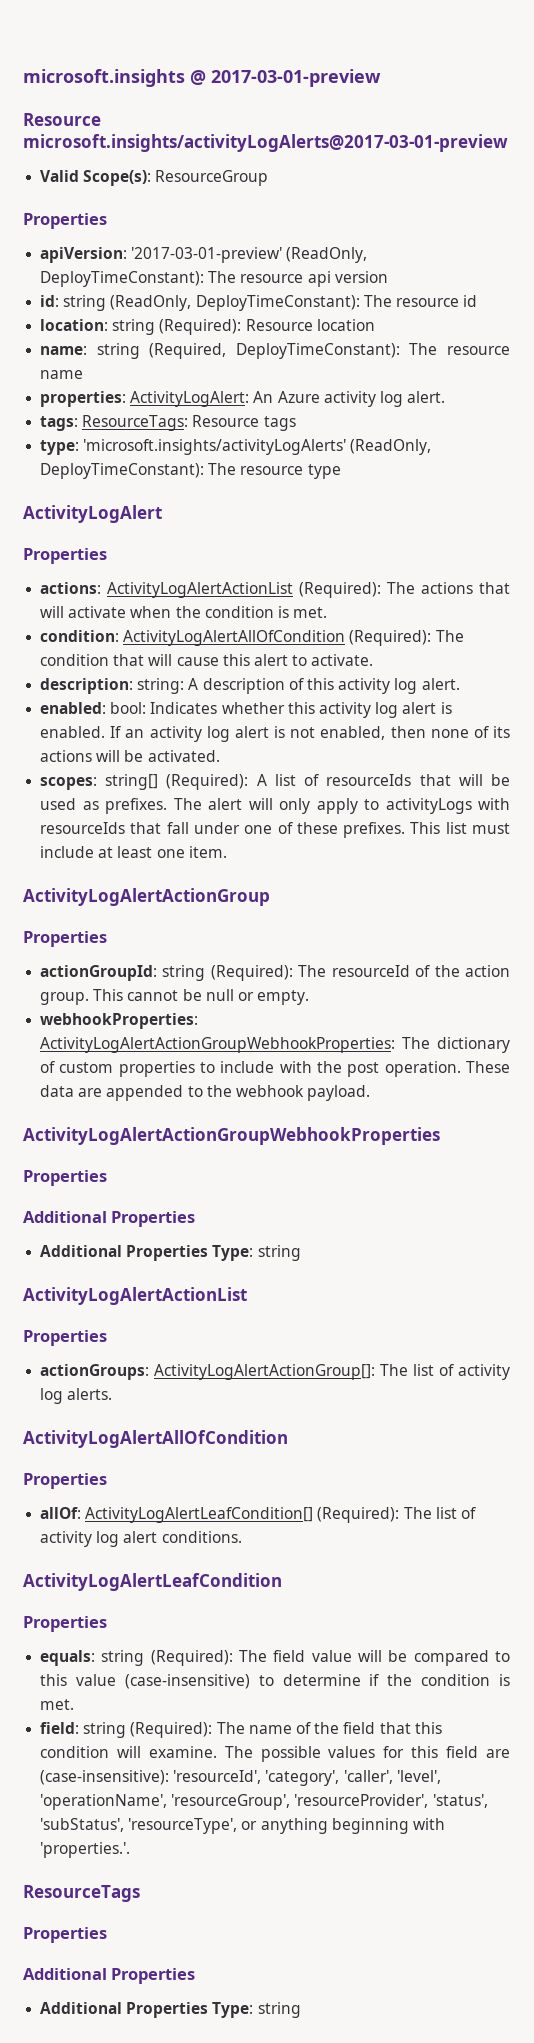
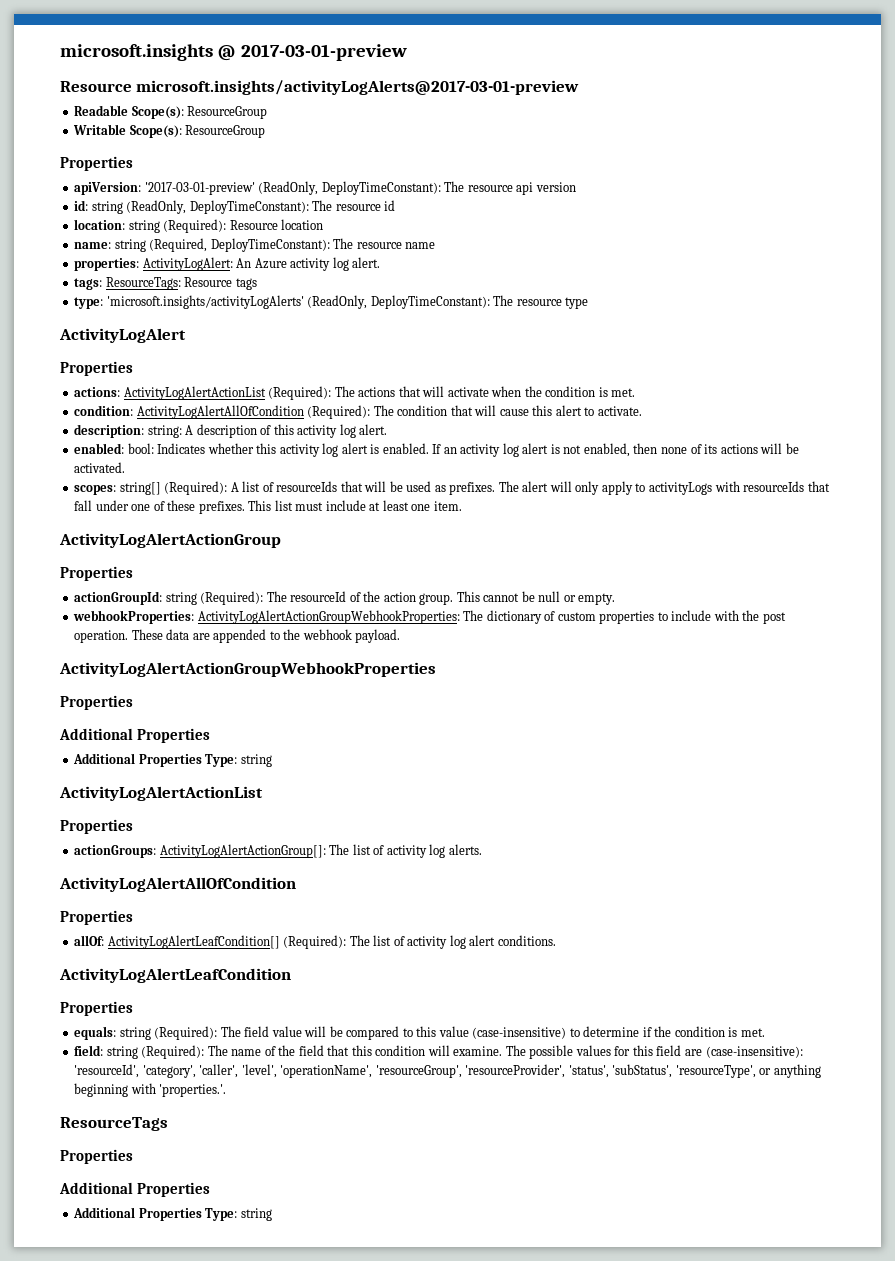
[40,170,80,182] Valid -> [74,105,268,119] [73,124,127,135] Readable Scope(s): ResourceGroup // Writable

